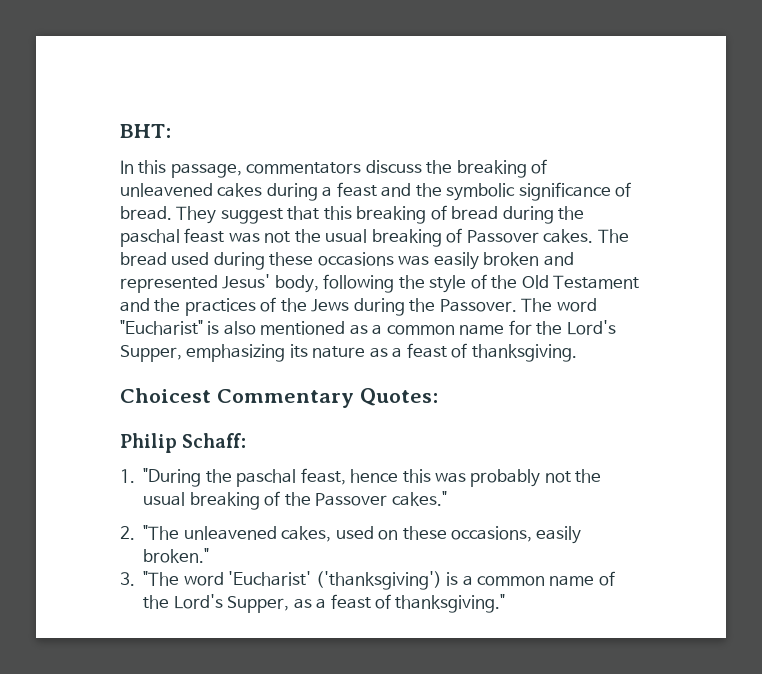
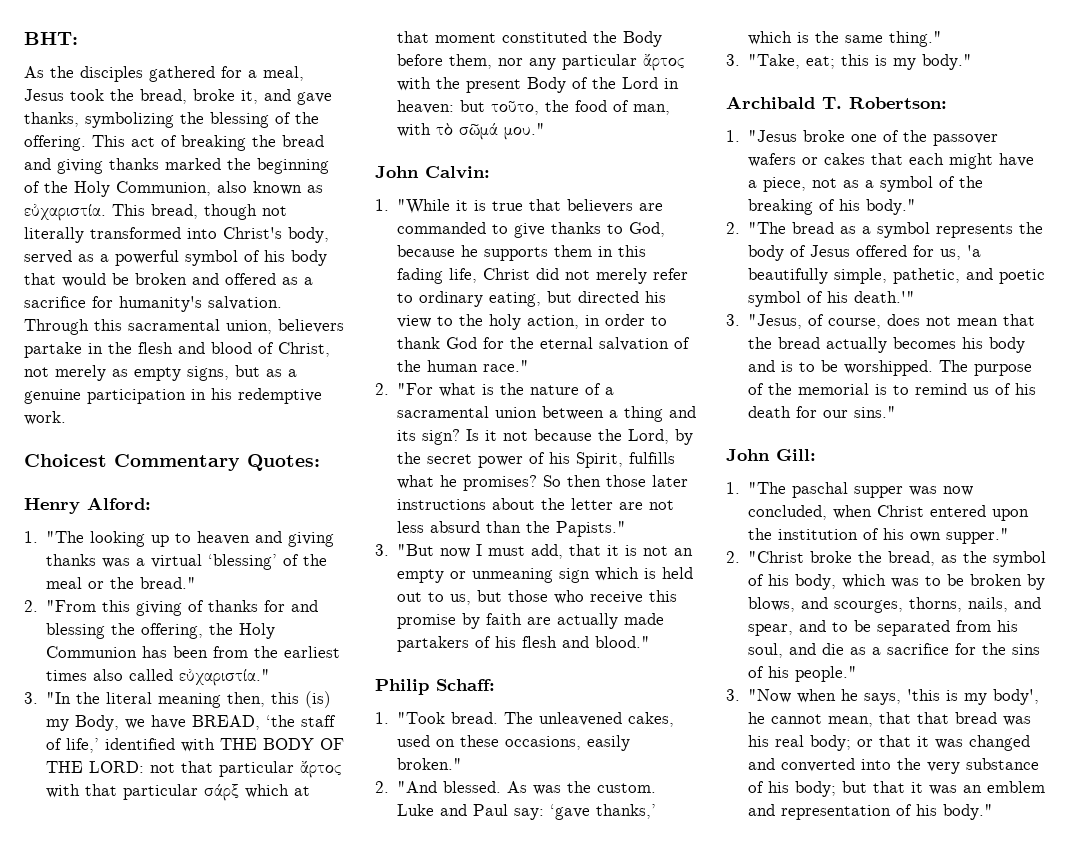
[120,159,548,178] [120,182,632,201] [120,205,585,224] [120,228,629,247] [120,252,574,270] [120,274,640,293] [120,297,597,316] [120,320,616,335] [120,343,577,362] [120,388,438,408] [120,433,247,453] [120,468,602,487] [143,491,447,510] [120,525,180,540] In this passage, commentators discuss the breaking of unleavened cakes during a feast and the symbolic significance of bread. They suggest that this breaking of bread during the paschal feast was not the usual breaking of Passover cakes. The bread used during these occasions was easily broken and represented Jesus' body, following the style of the Old Testament and the practices of the Jews during the Passover. The word "Eucharist" is also mentioned as a common name for the Lord's Supper, emphasizing its nature as a feast of thanksgiving. // Choicest Commentary Quotes: // Philip Schaff: // 1. "During the paschal feast, hence this was probably not the usual breaking of the Passover cakes." // 2. "The -> [24,66,304,82] [24,89,332,105] [24,112,319,128] [24,135,324,151] [24,158,329,174] [24,181,323,197] [24,204,287,221] [24,227,329,243] [24,250,327,266] [24,273,313,287] [24,296,282,312] [24,319,344,335] [24,342,330,358] [24,365,297,381] [24,388,322,404] [24,411,66,425] [24,454,320,471] [24,497,151,514] [24,531,335,547] [46,554,328,570] [46,577,197,589] [24,600,319,616] [46,623,276,639] [46,646,341,658] [46,669,271,686] [24,691,332,708] [46,715,337,731] [46,738,345,753] [46,760,343,778] [46,784,311,801] [397,31,663,47] [397,53,686,71] [397,77,680,93] [397,100,671,115] [397,123,546,140] [375,166,490,179] [375,199,664,214] [397,222,666,238] [397,245,647,261] [397,268,689,284] [397,291,667,307] [397,314,668,330] [397,337,691,351] [397,360,530,372] [375,383,615,397] [397,406,697,422] [397,429,694,445] [397,452,676,468] [397,475,689,491] [397,498,675,510] [397,521,627,537] [375,544,694,559] [397,567,694,583] [397,590,678,605] [397,613,665,629] [397,636,651,652] [375,679,495,695] [375,712,534,724] As the disciples gathered for a meal, Jesus took the bread, broke it, and gave thanks, symbolizing the blessing of the offering. This act of breaking the bread and giving thanks marked the beginning of the Holy Communion, also known as εὐχαριστία. This bread, though not literally transformed into Christ's body, served as a powerful symbol of his body that would be broken and offered as a sacrifice for humanity's salvation. Through this sacramental union, believers partake in the flesh and blood of Christ, not merely as empty signs, but as a genuine participation in his redemptive work. // Choicest Commentary Quotes: // Henry Alford: // 1. "The looking up to heaven and giving thanks was a virtual ‘blessing’ of the meal or the bread." // 2. "From this giving of thanks for and blessing the offering, the Holy Communion has been from the earliest times also called εὐχαριστία." // 3. "In the literal meaning then, this (is) my Body, we have BREAD, ‘the staff of life,’ identified with THE BODY OF THE LORD: not that particular ἄρτος with that particular σάρξ which at that moment constituted the Body before them, nor any particular ἄρτος with the present Body of the Lord in heaven: but τοῦτο, the food of man, with τὸ σῶμά μου." // John Calvin: // 1. "While it is true that believers are commanded to give thanks to God, because he supports them in this fading life, Christ did not merely refer to ordinary eating, but directed his view to the holy action, in order to thank God for the eternal salvation of the human race." // 2. "For what is the nature of a sacramental union between a thing and its sign? Is it not because the Lord, by the secret power of his Spirit, fulfills what he promises? So then those later instructions about the letter are not less absurd than the Papists." // 3. "But now I must add, that it is not an empty or unmeaning sign which is held out to us, but those who receive this promise by faith are actually made partakers of his flesh and blood." // Philip Schaff: // 1. "Took bread. The
[120,571,615,590] [143,594,506,613] 3. "The word 'Eucharist' ('thanksgiving') is a common name of the Lord's Supper, as a feast of thanksgiving." -> [375,781,657,795] [397,804,657,820] [748,31,943,47] [726,54,973,70] [726,96,947,109] [726,130,999,146] [748,153,1035,169] [748,176,984,192] [748,199,917,215] [726,222,1044,238] [748,245,982,261] [748,268,1046,284] [748,291,916,307] [726,314,1036,329] [748,337,1026,353] [748,360,1033,376] [748,383,1037,395] [748,406,897,418] [726,449,816,461] [726,482,974,498] [748,505,1030,521] [748,528,1010,544] [726,551,1047,567] [748,574,1046,590] [748,597,1042,613] [748,620,1019,636] [748,643,1041,658] [748,666,858,682] [726,689,1040,705] [748,712,1032,727] [748,735,1031,751] [748,758,1040,774] [748,781,1046,797] [748,804,994,820] 2. "And blessed. As was the custom. Luke and Paul say: ‘gave thanks,’ which is the same thing." // 3. "Take, eat; this is my body." // Archibald T. Robertson: // 1. "Jesus broke one of the passover wafers or cakes that each might have a piece, not as a symbol of the breaking of his body." // 2. "The bread as a symbol represents the body of Jesus offered for us, 'a beautifully simple, pathetic, and poetic symbol of his death.'" // 3. "Jesus, of course, does not mean that the bread actually becomes his body and is to be worshipped. The purpose of the memorial is to remind us of his death for our sins." // John Gill: // 1. "The paschal supper was now concluded, when Christ entered upon the institution of his own supper." // 2. "Christ broke the bread, as the symbol of his body, which was to be broken by blows, and scourges, thorns, nails, and spear, and to be separated from his soul, and die as a sacrifice for the sins of his people." // 3. "Now when he says, 'this is my body', he cannot mean, that that bread was his real body; or that it was changed and converted into the very substance of his body; but that it was an emblem and representation of his body."

